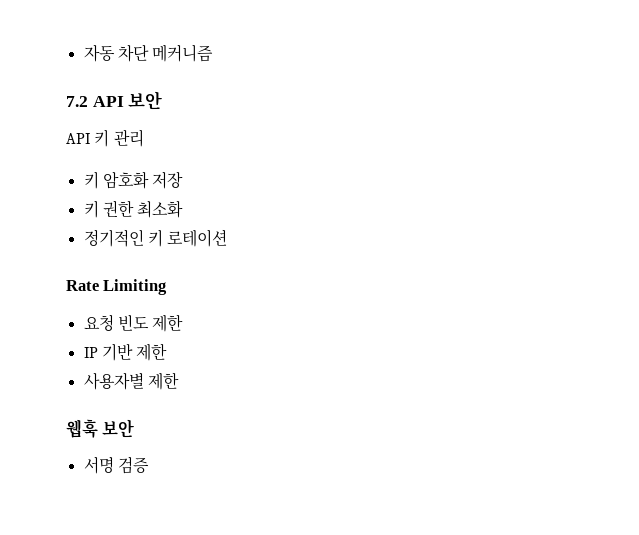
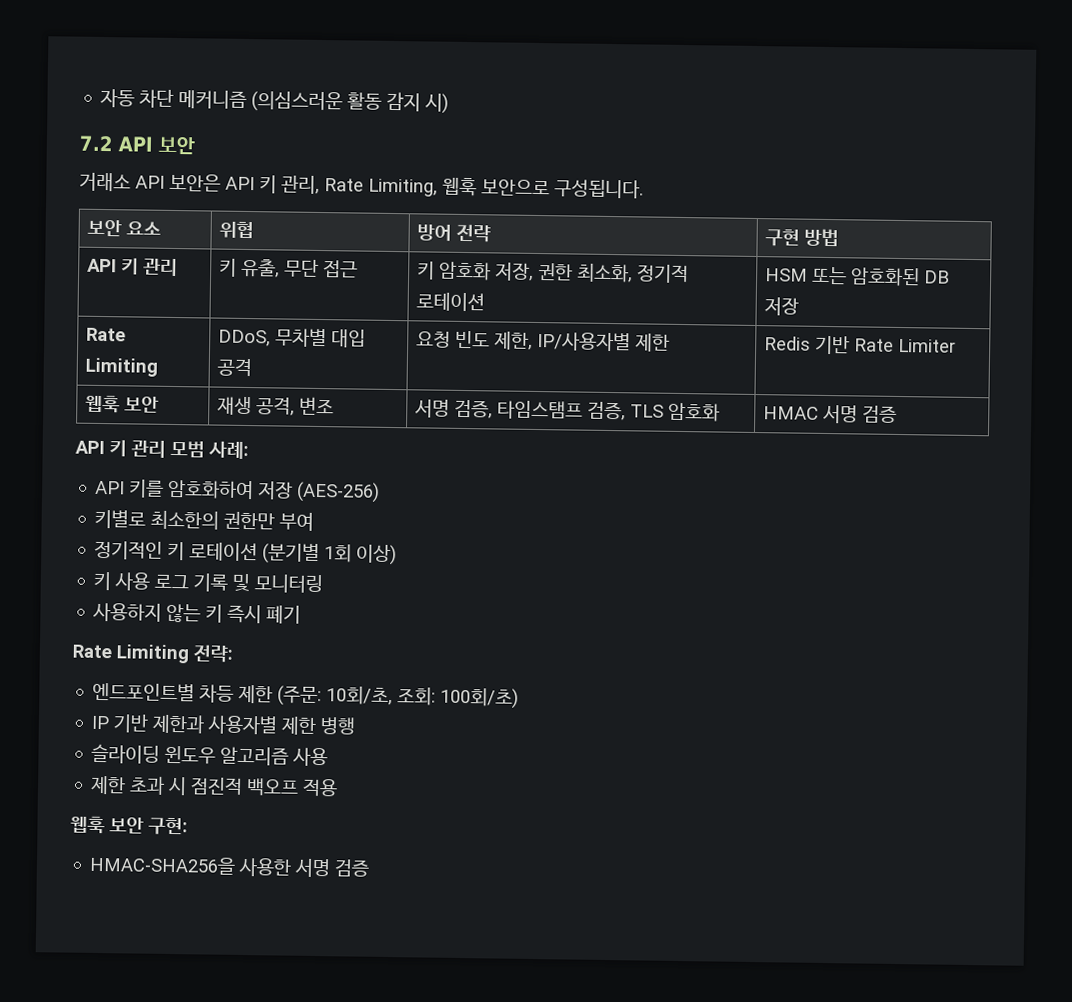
(214, 53) none -> [251,91,450,114] (의심스러운 활동 감지 시)
[66,129,144,147] [83,171,184,189] [83,200,184,218] [83,229,228,247] [66,279,168,295] [83,314,184,332] API 키 관리 // 키 암호화 저장 // 키 권한 최소화 // 정기적인 키 로테이션 // Rate Limiting // 요청 빈도 제한 -> [79,172,644,199] [86,219,161,237] [218,221,254,239] [416,223,491,243] [764,228,839,247] [86,257,178,277] [218,258,358,278] [416,261,689,284] [415,292,485,312] [764,266,950,287] [763,297,799,316] [85,327,126,342] [84,357,158,377] [217,328,366,348] [216,358,252,377] [415,330,670,352] [763,335,956,355] [84,394,159,414] [216,396,334,416] [413,399,720,422] [762,404,897,424] [75,439,249,460] [95,479,381,503] [94,509,315,531] [94,540,398,566] [93,571,324,594] [92,602,302,624] [72,644,233,664] [92,682,520,709] 거래소 API 보안은 API 키 관리, Rate Limiting, 웹훅 보안으로 구성됩니다. // 보안 요소 | 위협 | 방어 전략 | 구현 방법 // API 키 관리 | 키 유출, 무단 접근 | 키 암호화 저장, 권한 최소화, 정기적 로테이션 | HSM 또는 암호화된 DB 저장 // Rate Limiting | DDoS, 무차별 대입 공격 | 요청 빈도 제한, IP/사용자별 제한 | Redis 기반 Rate Limiter // 웹훅 보안 | 재생 공격, 변조 | 서명 검증, 타임스탬프 검증, TLS 암호화 | HMAC 서명 검증 // API 키 관리 모범 사례: // API 키를 암호화하여 저장 (AES-256) // 키별로 최소한의 권한만 부여 // 정기적인 키 로테이션 (분기별 1회 이상) // 키 사용 로그 기록 및 모니터링 // 사용하지 않는 키 즉시 폐기 // Rate Limiting 전략: // 엔드포인트별 차등 제한 (주문: 10회/초, 조회: 100회/초)
[136,343,168,361] 제한 // -> [152,714,206,734] 제한과
[66,419,135,438] // 웹훅 보안 // -> [320,716,357,735] [91,743,329,767] [90,775,339,797] [70,815,188,836] [89,855,293,877] 병행 // 슬라이딩 윈도우 알고리즘 사용 // 제한 초과 시 점진적 백오프 적용 // 웹훅 보안 구현: // HMAC-SHA256을 사용한

